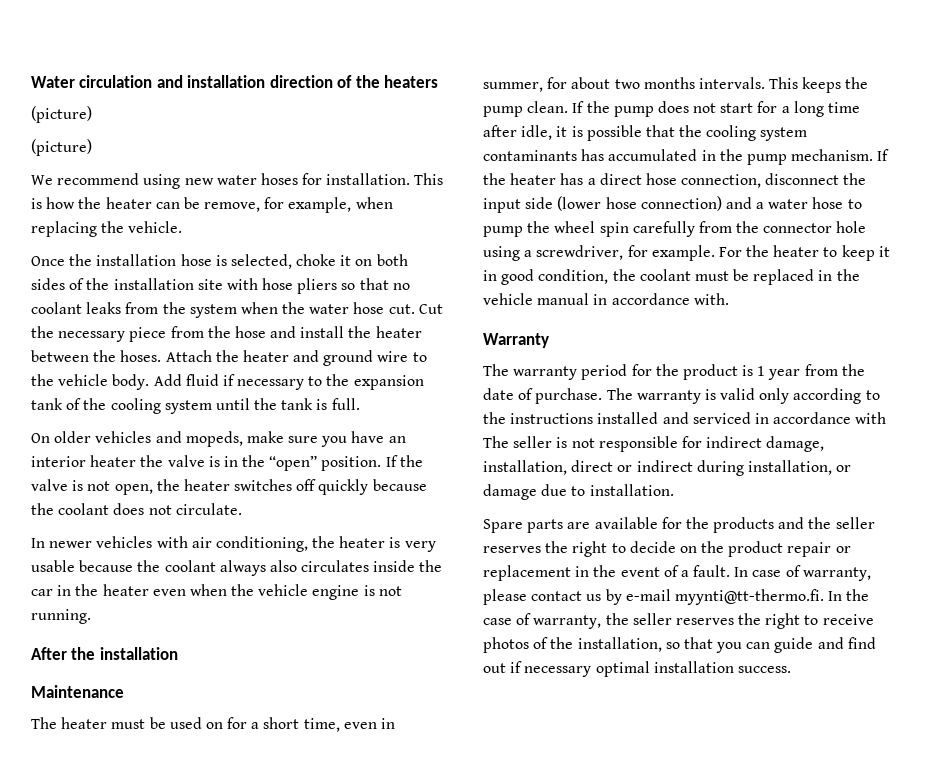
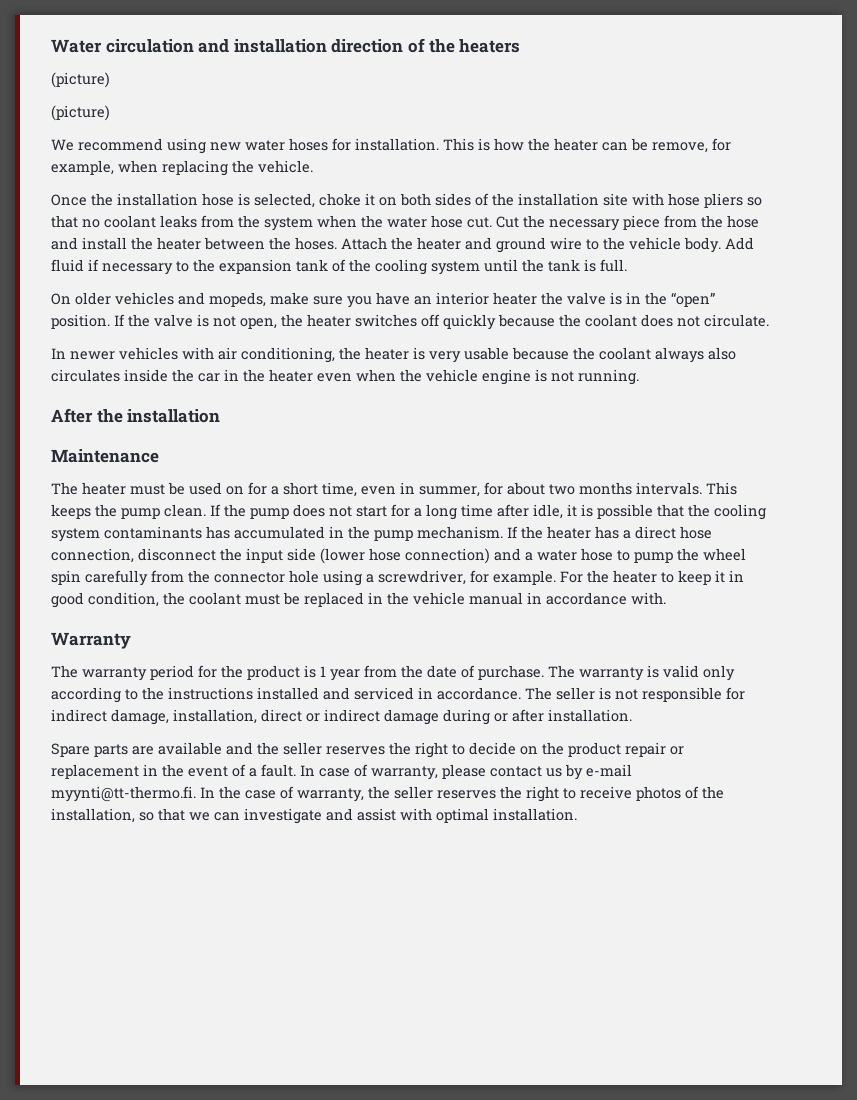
[773,412,887,424] accordance with -> [437,687,521,700] accordance.
[696,460,852,476] [483,484,586,500] during installation, or damage due to -> [384,709,544,725] damage during or after
[661,517,775,533] for the products -> (222, 748) none
[716,637,876,653] [483,661,791,677] you can guide and find out if necessary optimal installation success. -> [189,808,577,824] we can investigate and assist with optimal installation.

